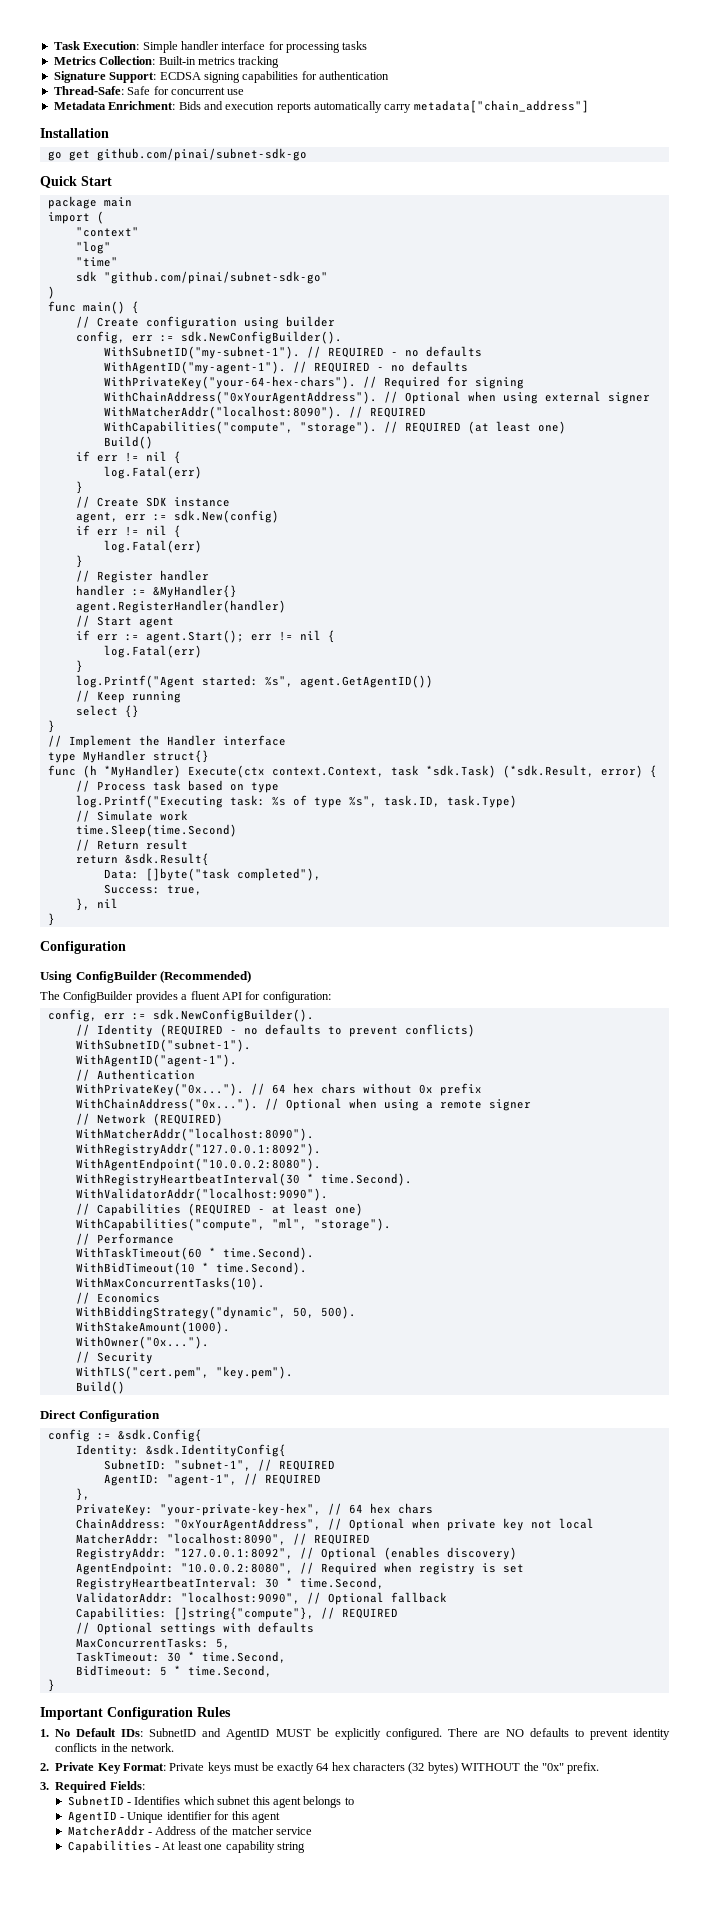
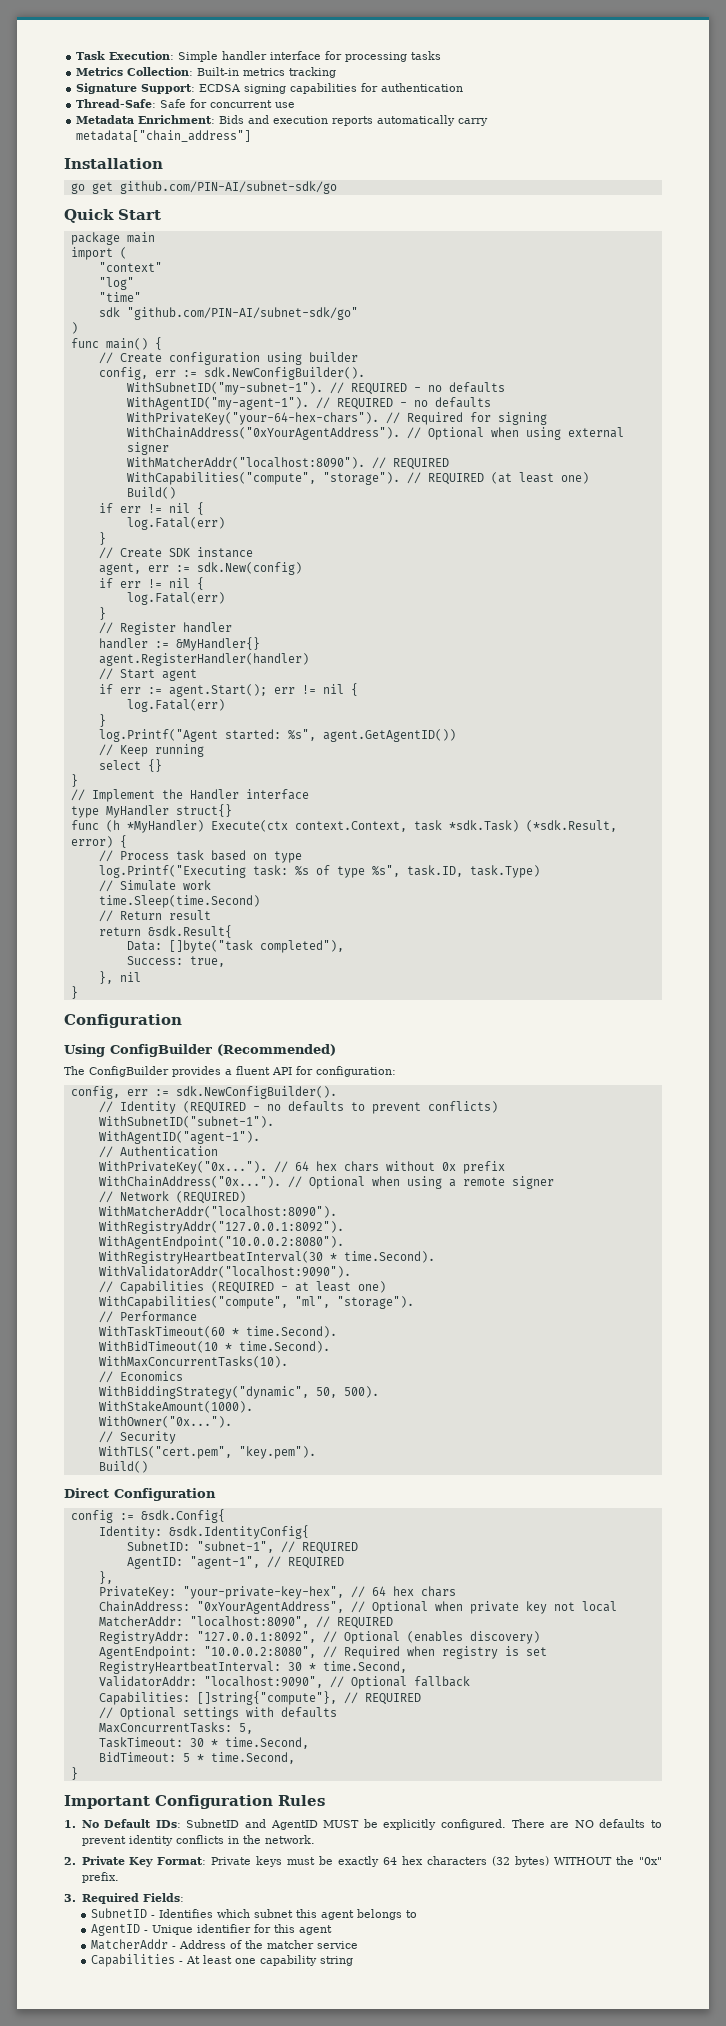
[96,148,307,161] github.com/pinai/subnet-sdk-go -> [119,181,337,194] github.com/PIN-AI/subnet-sdk/go
[103,271,328,284] "github.com/pinai/subnet-sdk-go" -> [126,307,358,320] "github.com/PIN-AI/subnet-sdk/go"

